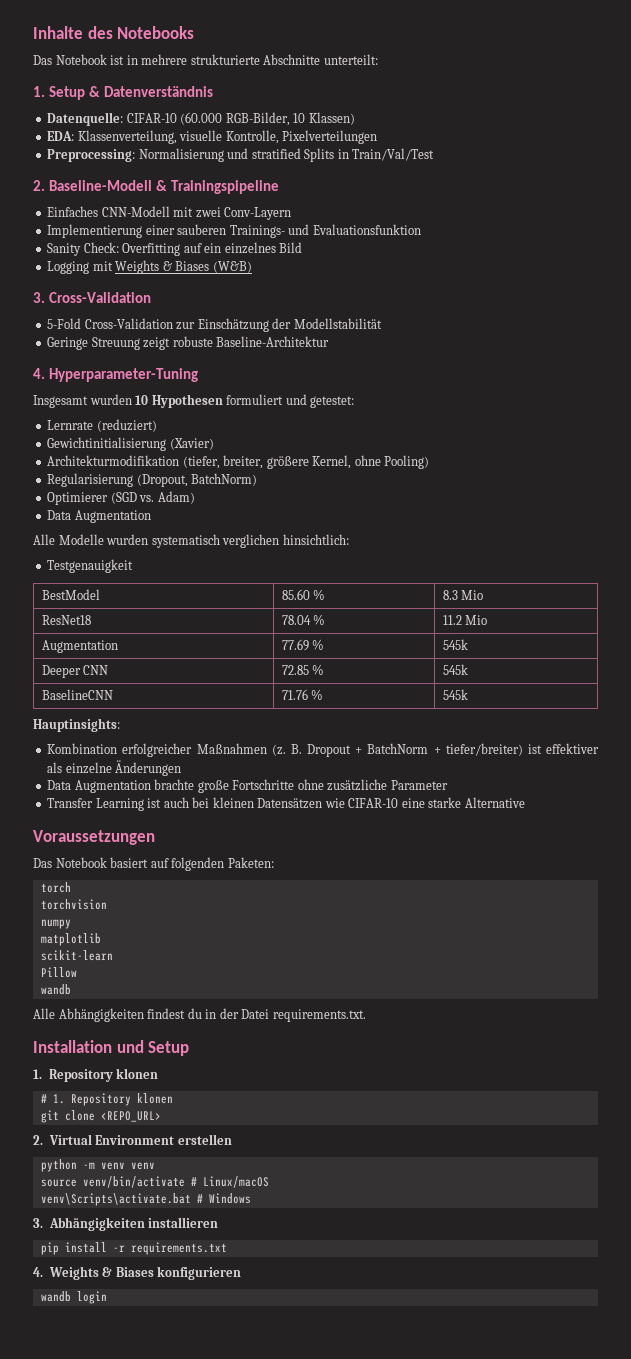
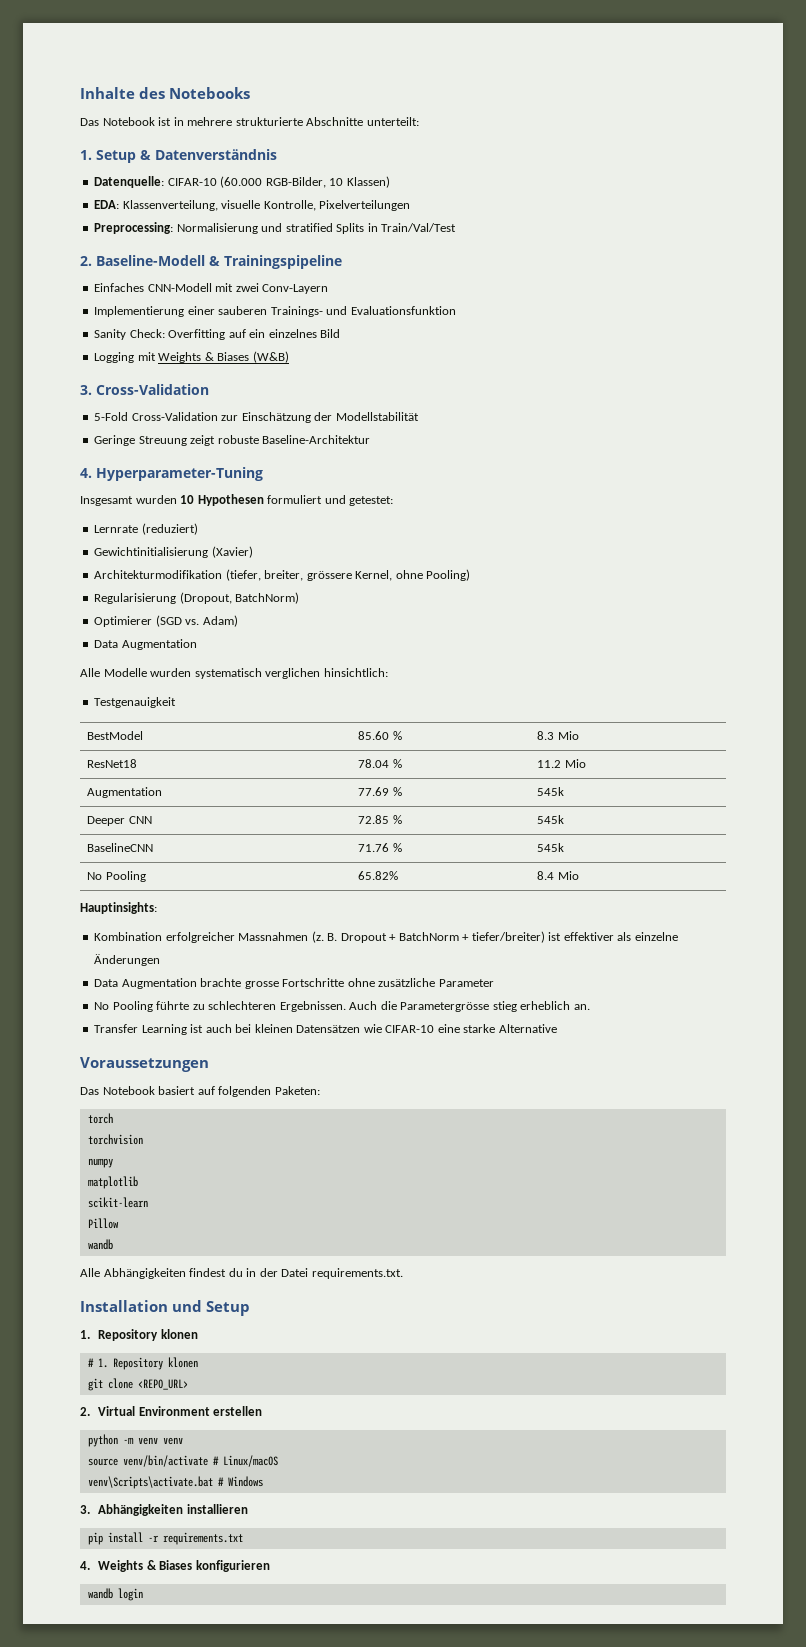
[266,456,309,469] größere -> [306,571,352,581] grössere
(468, 694) none -> [87,871,146,882] [358,871,399,880] [537,871,579,880] // No Pooling | 65.82% | 8.4 Mio
[196,743,267,754] Maßnahmen -> [238,932,309,941] Massnahmen
[197,780,229,793] große -> [244,981,279,989] grosse
(448, 785) none -> [94,1001,590,1012] // No Pooling führte zu schlechteren Ergebnissen. Auch die Parametergrösse stieg erheblich an.

